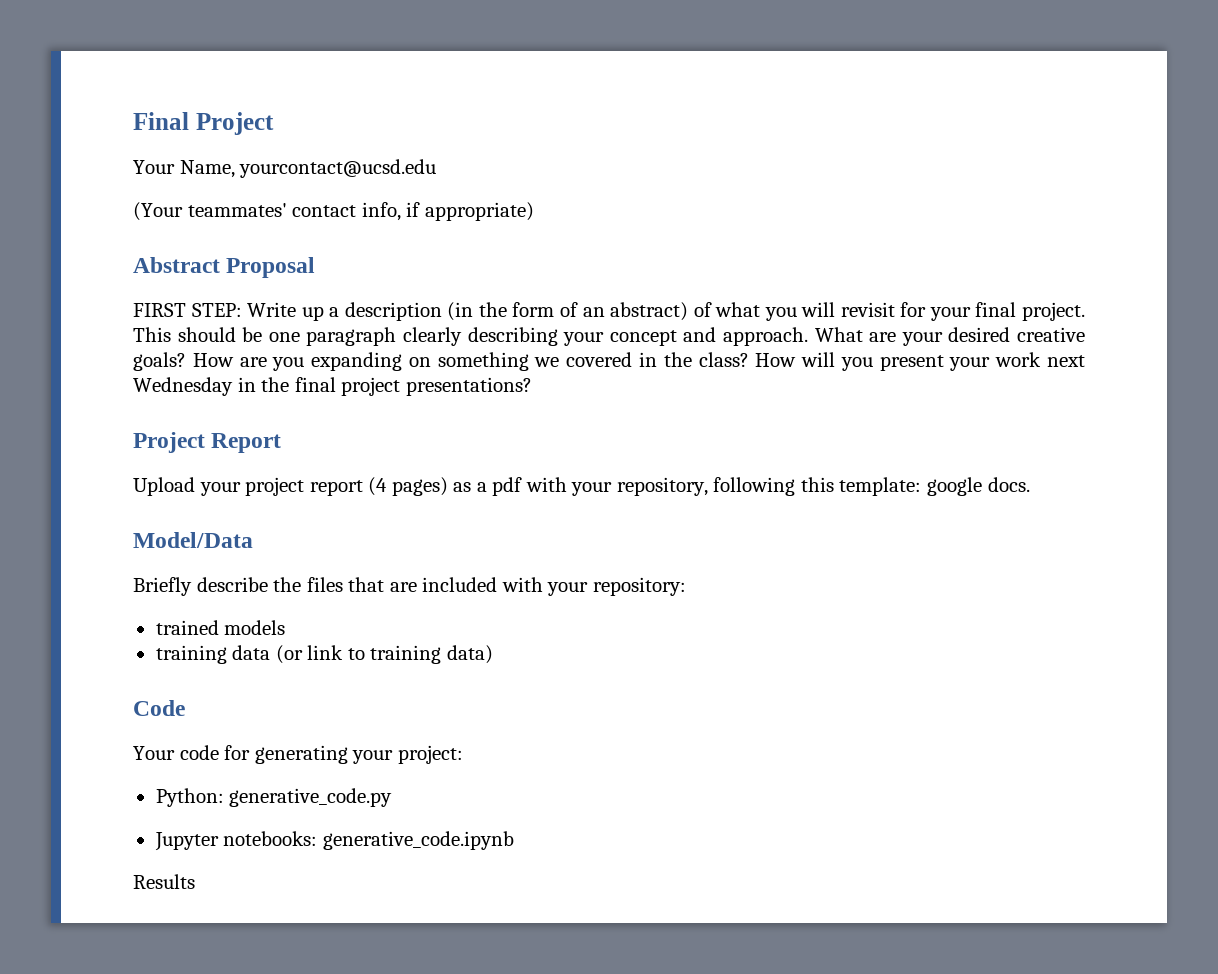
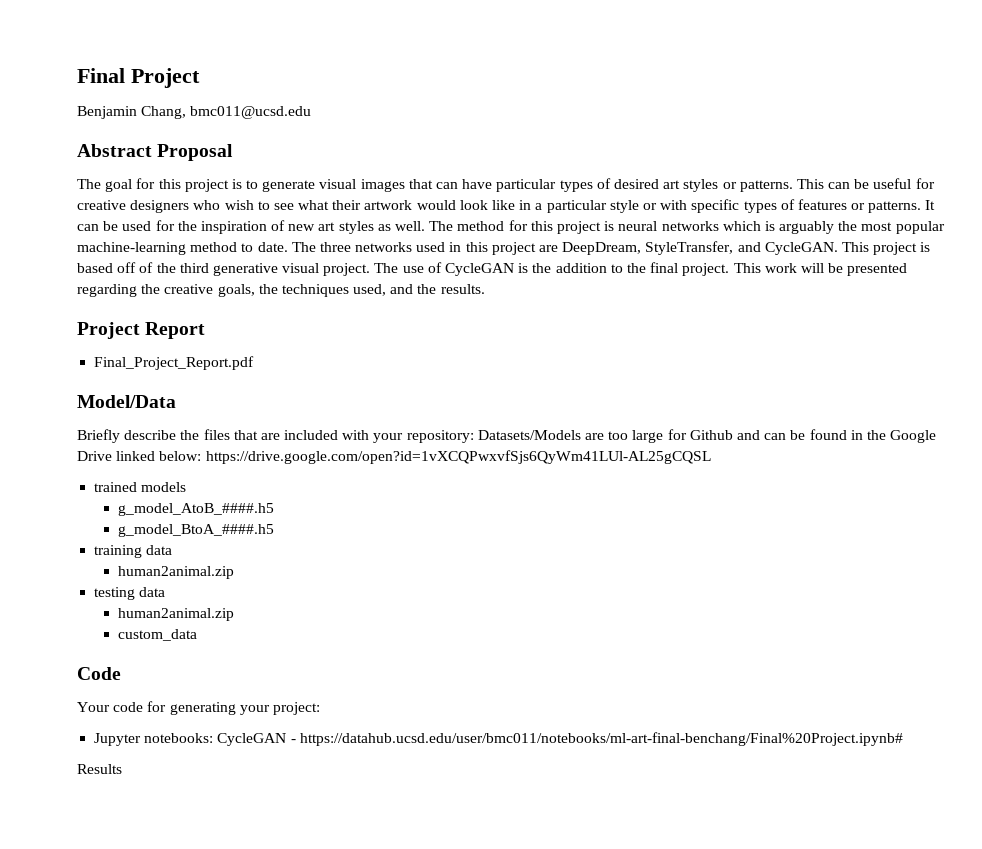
[133,159,437,178] [133,202,534,221] [133,257,316,278] [133,302,1085,321] [133,327,1086,346] [133,352,1086,371] [133,377,532,396] [133,432,282,453] [133,477,1030,496] Your Name, yourcontact@ucsd.edu // (Your teammates' contact info, if appropriate) // Abstract Proposal // FIRST STEP: Write up a description (in the form of an abstract) of what you will revisit for your final project. This should be one paragraph clearly describing your concept and approach. What are your desired creative goals? How are you expanding on something we covered in the class? How will you present your work next Wednesday in the final project presentations? // Project Report // Upload your project report (4 pages) as a pdf with your repository, following this template: google docs. -> [77,106,312,119] [77,144,234,161] [77,178,935,192] [77,199,936,213] [77,220,945,234] [77,241,931,255] [77,262,908,276] [77,284,485,297] [77,322,206,339] [94,356,255,370] Benjamin Chang, bmc011@ucsd.edu // Abstract Proposal // The goal for this project is to generate visual images that can have particular types of desired art styles or patterns. This can be useful for creative designers who wish to see what their artwork would look like in a particular style or with specific types of features or patterns. It can be used for the inspiration of new art styles as well. The method for this project is neural networks which is arguably the most popular machine-learning method to date. The three networks used in this project are DeepDream, StyleTransfer, and CycleGAN. This project is based off of the third generative visual project. The use of CycleGAN is the addition to the final project. This work will be presented regarding the creative goals, the techniques used, and the results. // Project Report // Final_Project_Report.pdf
(686, 586) none -> [477,429,937,443] [77,450,711,464] Datasets/Models are too large for Github and can be found in the Google Drive linked below: https://drive.google.com/open?id=1vXCQPwxvfSjs6QyWm41LUl-AL25gCQSL
(286, 627) none -> [117,503,274,516] [117,524,274,537] // g_model_AtoB_####.h5 // g_model_BtoA_####.h5
[275,645,493,664] (or link to training data) -> [117,566,234,579] [94,587,166,600] [117,608,234,621] [117,629,197,641] // human2animal.zip // testing data // human2animal.zip // custom_data
[155,788,393,807] // Python: generative_code.py -> (320, 708) none
[322,831,514,850] generative_code.ipynb -> [217,732,903,746] CycleGAN - https://datahub.ucsd.edu/user/bmc011/notebooks/ml-art-final-benchang/Final%20Project.ipynb#

